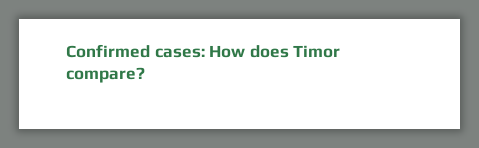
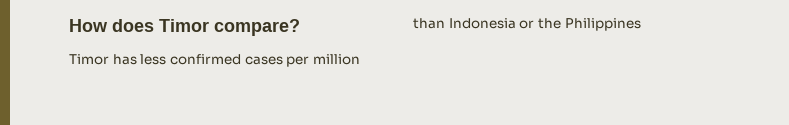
[66,44,205,58] Confirmed cases: -> (69, 25) none
(145, 75) none -> [69,54,360,67] [413,18,641,31] // Timor has less confirmed cases per million than Indonesia or the Philippines

